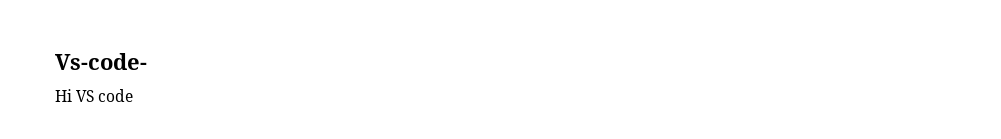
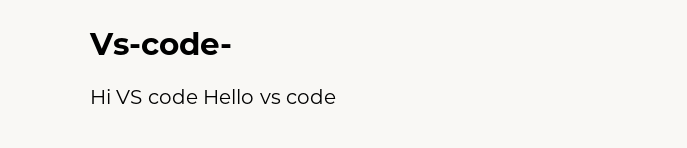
(134, 95) none -> [203,89,336,104] Hello vs code

